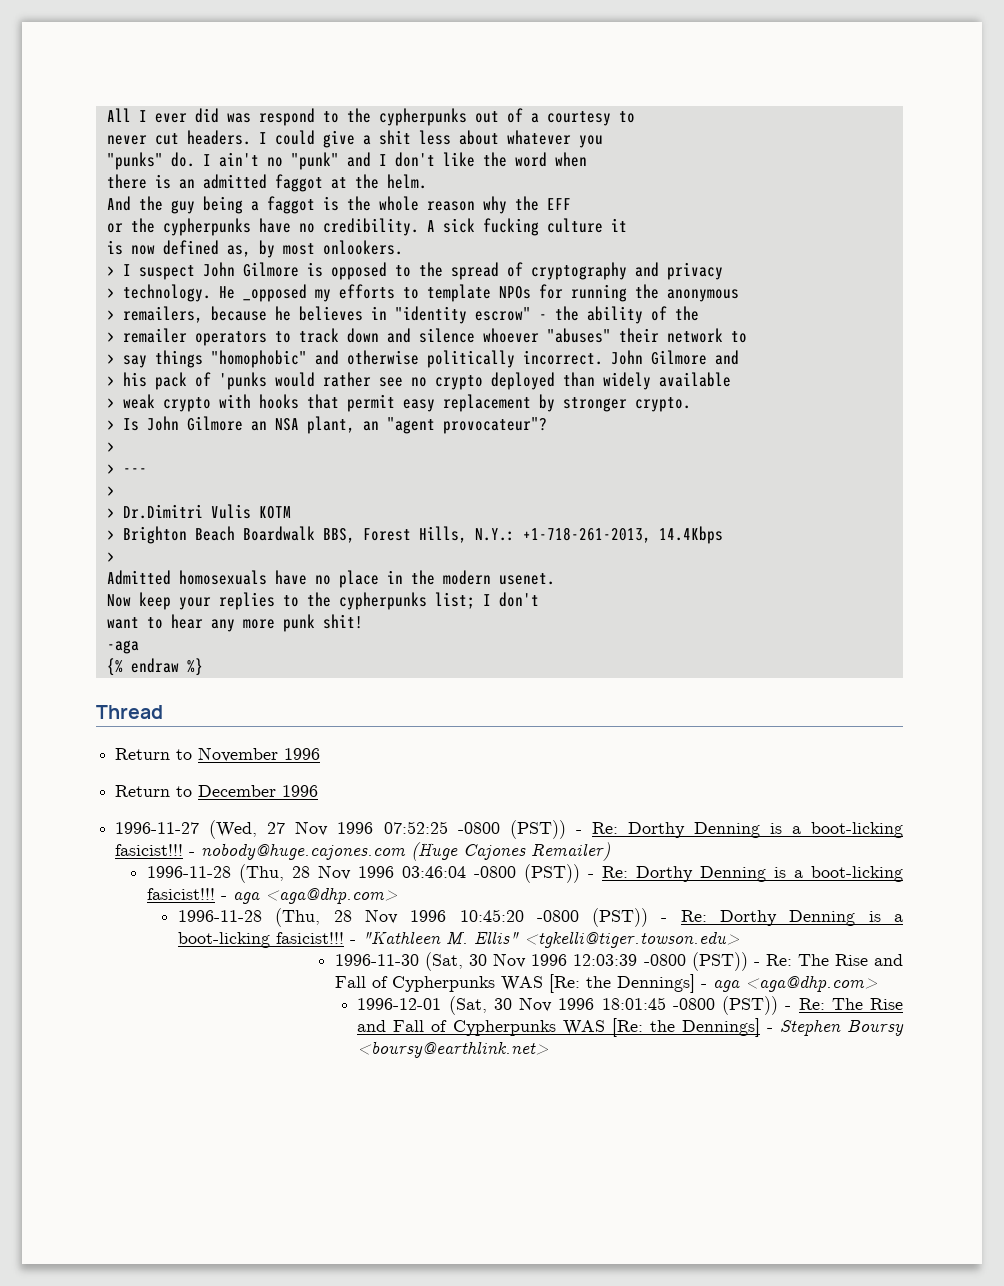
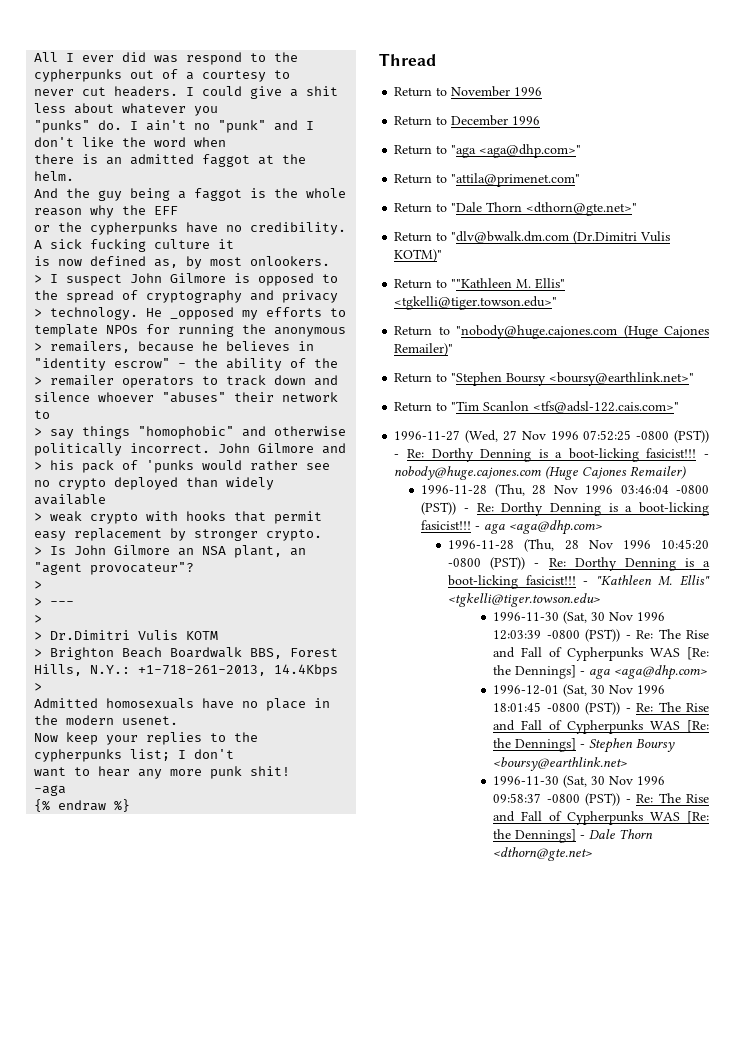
(319, 791) none -> [394,144,582,158] [394,173,581,187] [394,202,638,216] [394,231,671,244] [394,249,443,262] [394,278,566,289] [394,296,558,310] [394,325,709,339] [394,343,454,356] [394,372,695,386] [394,401,680,413] // Return to "aga <aga@dhp.com>" // Return to "attila@primenet.com" // Return to "Dale Thorn <dthorn@gte.net>" // Return to "dlv@bwalk.dm.com (Dr.Dimitri Vulis KOTM)" // Return to ""Kathleen M. Ellis" <tgkelli@tiger.towson.edu>" // Return to "nobody@huge.cajones.com (Huge Cajones Remailer)" // Return to "Stephen Boursy <boursy@earthlink.net>" // Return to "Tim Scanlon <tfs@adsl-122.cais.com>"
(550, 1049) none -> [493,775,666,788] [493,793,709,806] [493,811,709,825] [493,829,654,843] [493,847,593,861] // 1996-11-30 (Sat, 30 Nov 1996 09:58:37 -0800 (PST)) - Re: The Rise and Fall of Cypherpunks WAS [Re: the Dennings] - Dale Thorn <dthorn@gte.net>

